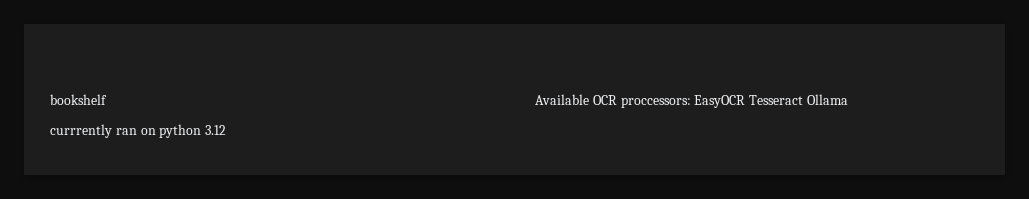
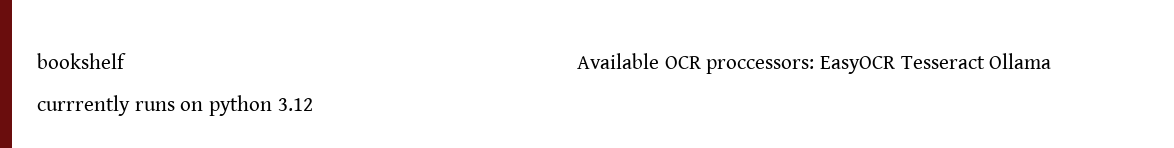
[115,128,137,135] ran -> [134,101,175,111] runs

